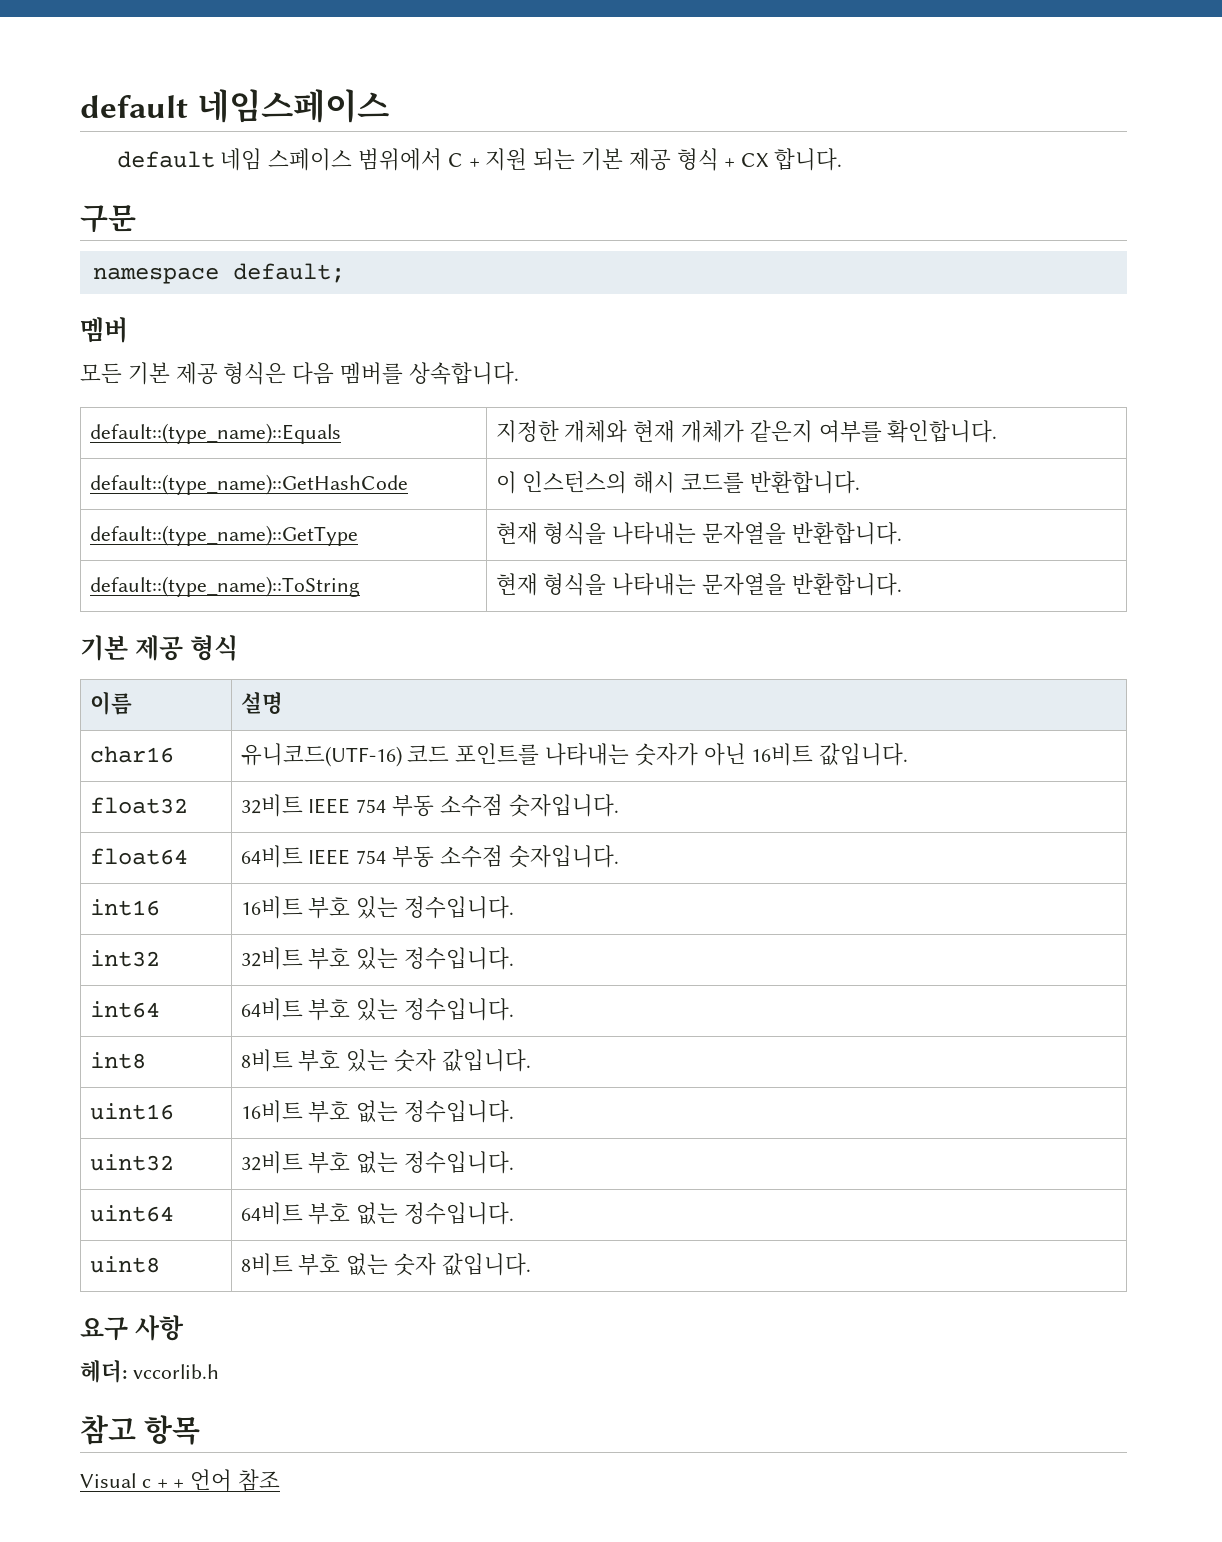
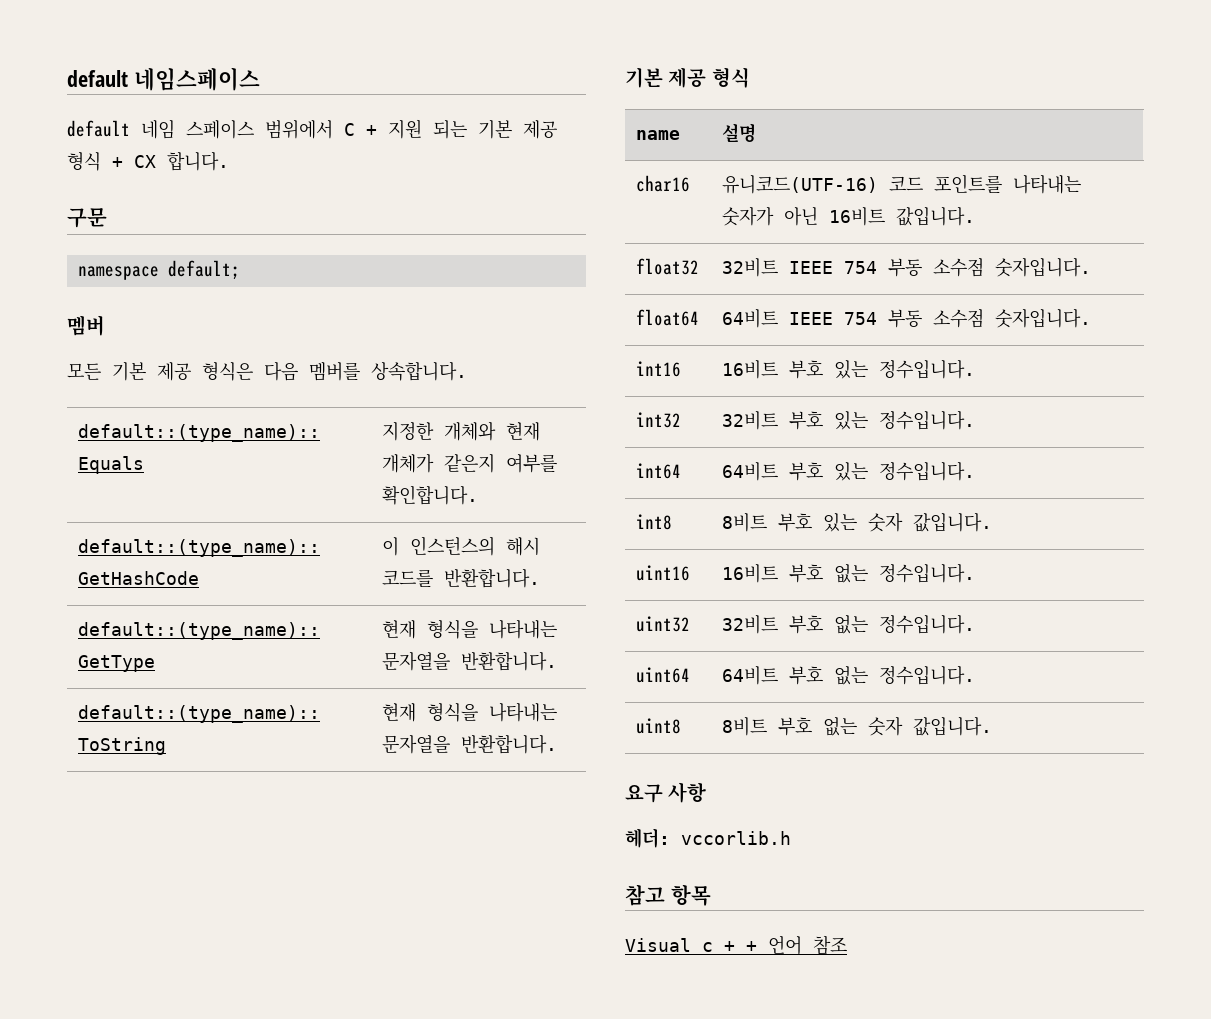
[89,691,132,715] 이름 -> [636,130,681,140] name

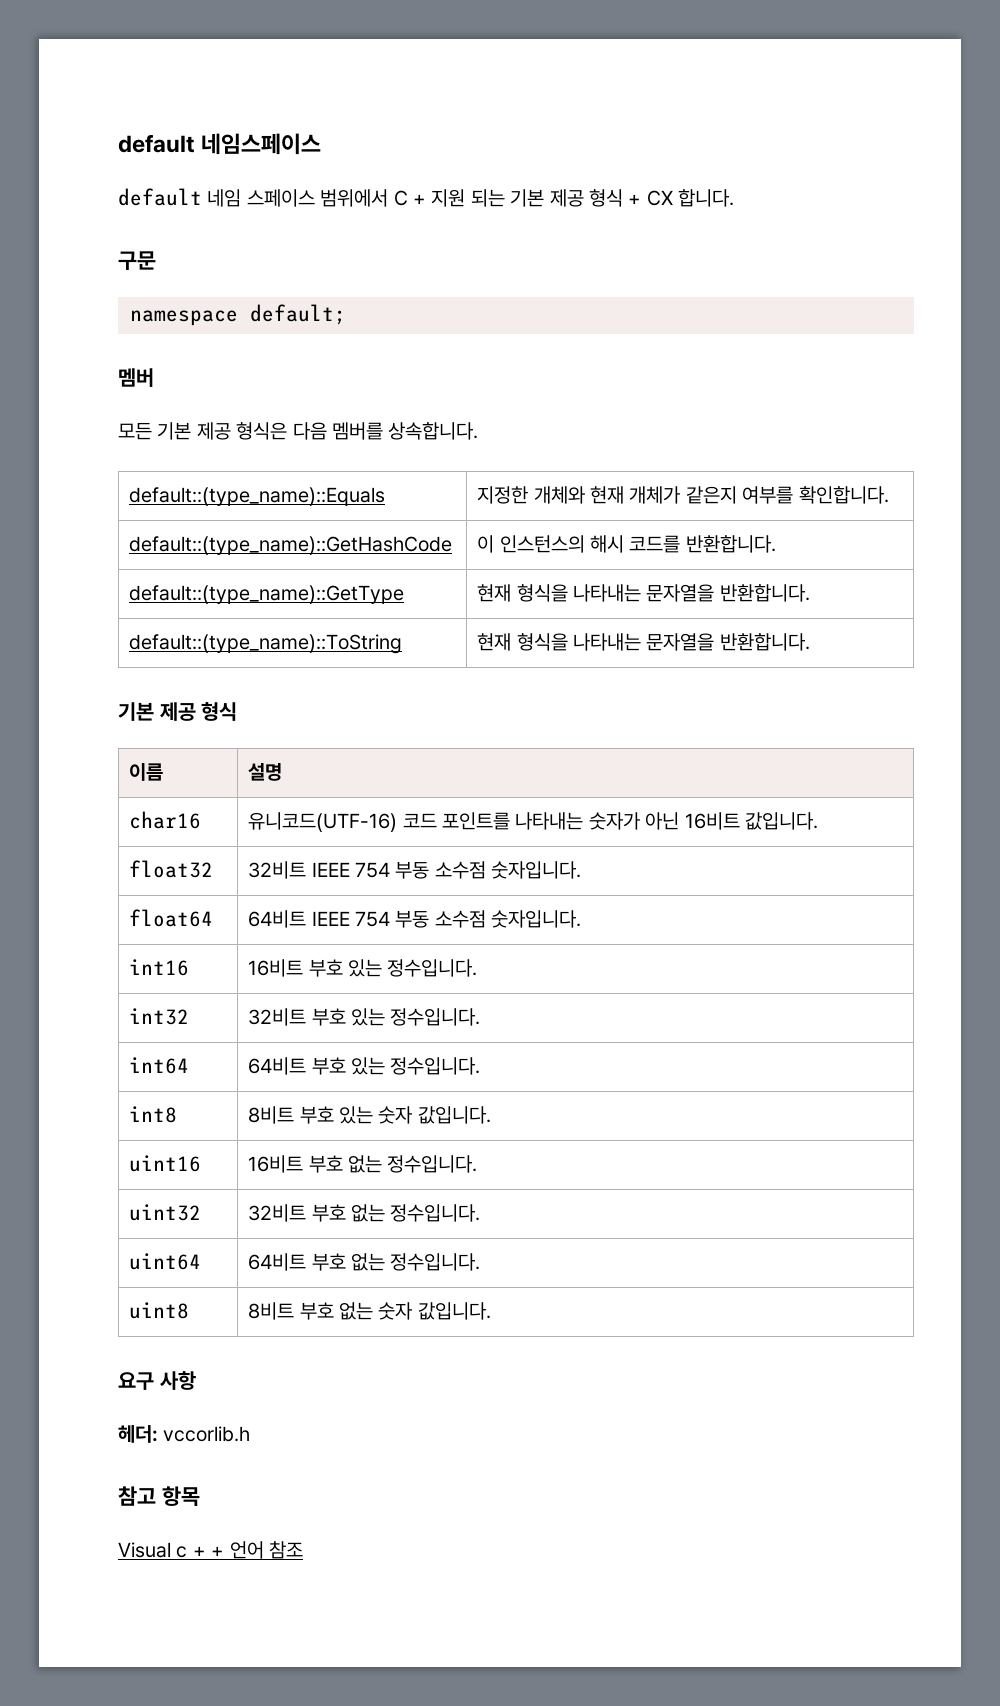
[636,130,681,140] name -> [129,763,164,781] 이름

